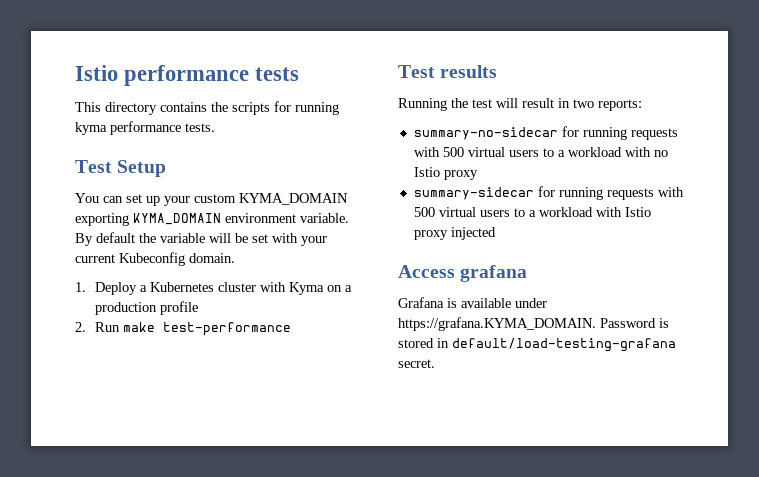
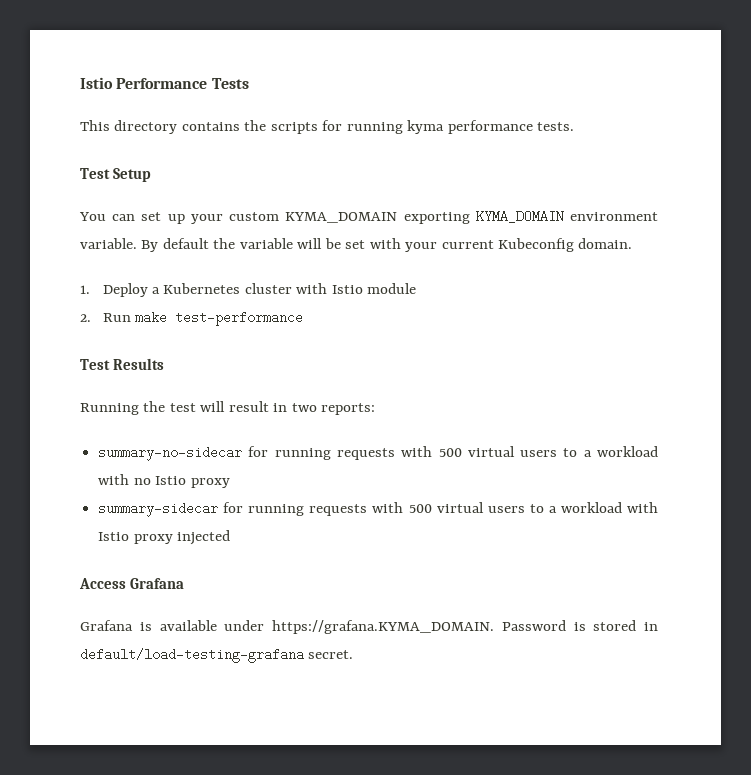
[75,65,300,86] Istio performance tests -> [80,77,249,89] Istio Performance Tests
[288,282,352,295] [94,301,198,315] Kyma on a production profile -> [331,283,417,294] Istio module
[440,65,498,78] results -> [113,358,165,370] Results
[460,265,528,282] grafana -> [130,578,185,589] Grafana

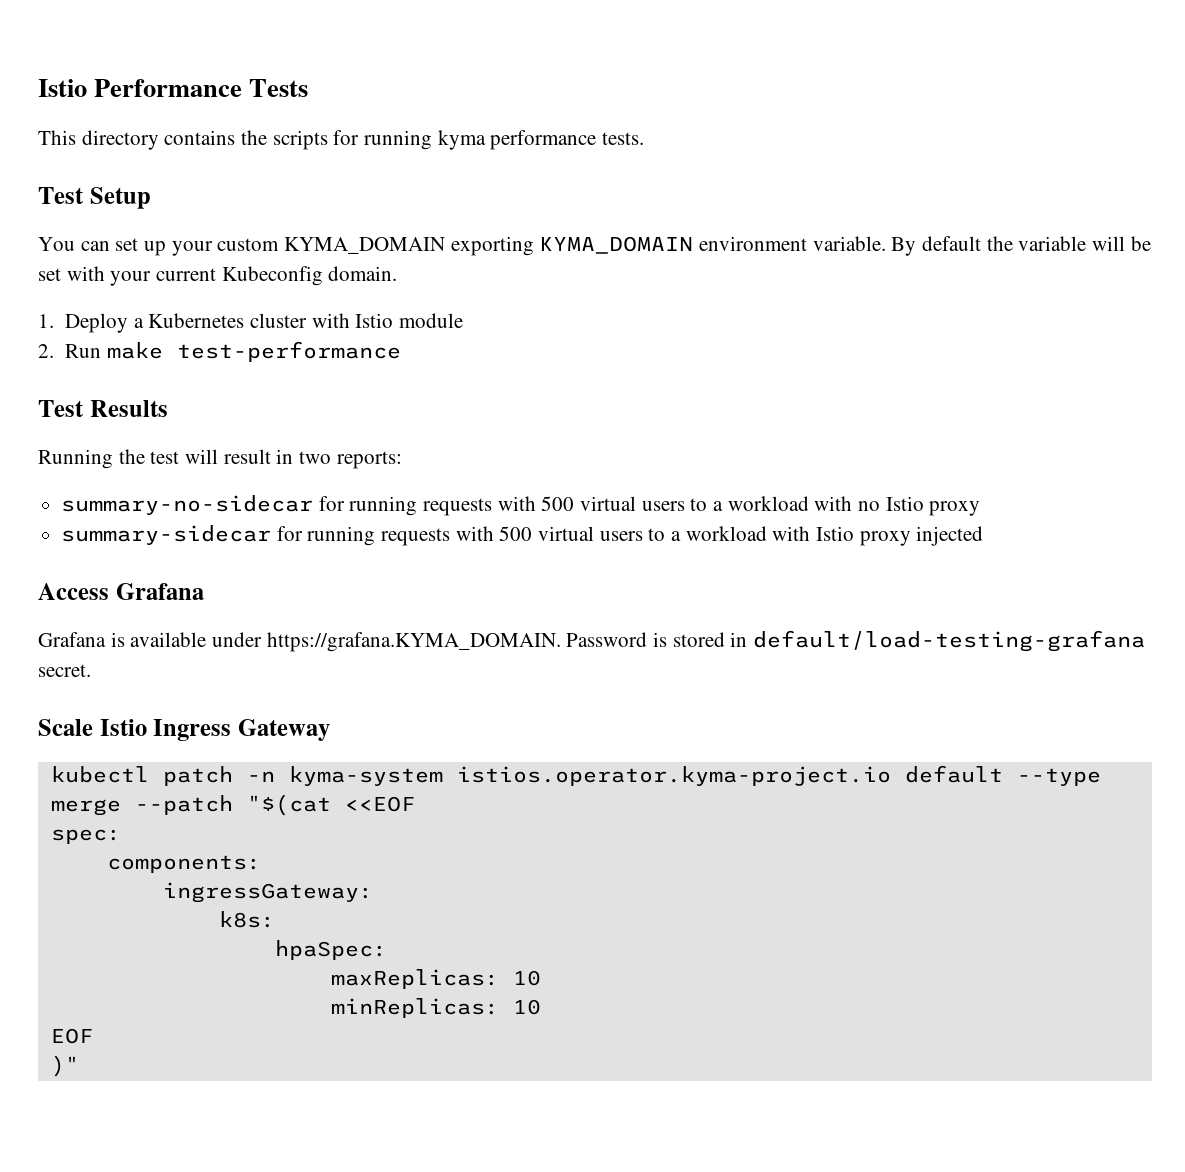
(354, 654) none -> [38,719,330,741] [50,765,1101,786] [50,794,415,816] [50,829,121,844] [106,855,261,873] [162,882,373,903] [218,911,275,928] [274,940,387,960] [330,969,541,989] [330,998,541,1018] [50,1028,93,1044] [50,1055,79,1077] // Scale Istio Ingress Gateway // kubectl patch -n kyma-system istios.operator.kyma-project.io default --type merge --patch "$(cat <<EOF // spec: // components: // ingressGateway: // k8s: // hpaSpec: // maxReplicas: 10 // minReplicas: 10 // EOF // )"

